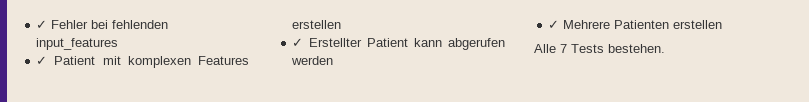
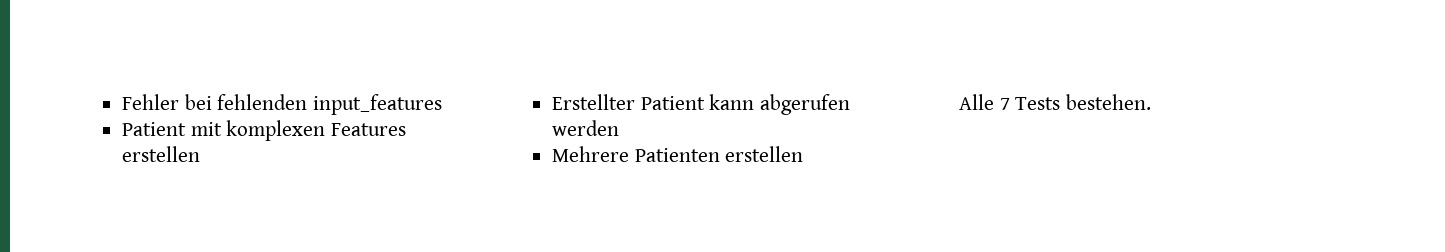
[36,20,48,29] ✓ -> (122, 102) none
[36,56,48,65] ✓ -> (443, 104) none
[292,38,304,47] ✓ -> (201, 154) none
[548,20,560,29] ✓ -> (620, 128) none

